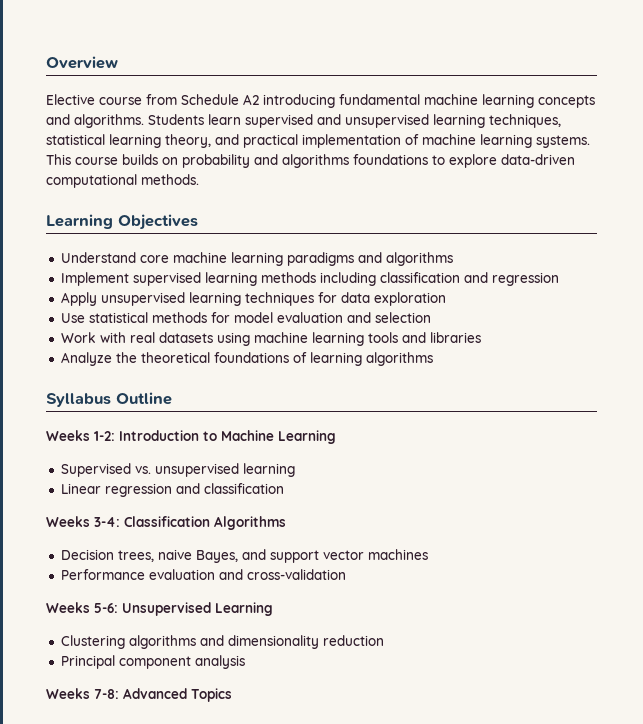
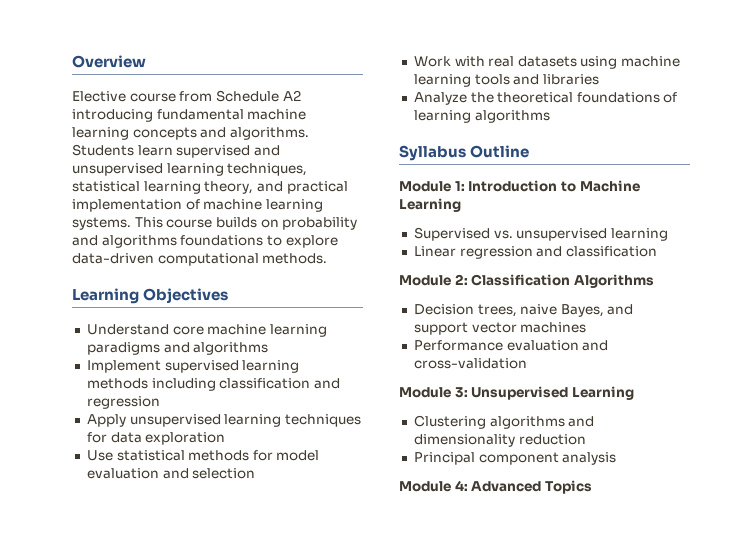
[46,430,115,441] Weeks 1-2: -> [399,181,465,192] Module 1:
[46,516,120,527] Weeks 3-4: -> [399,274,468,286] Module 2:
[46,602,118,613] Weeks 5-6: -> [399,387,468,398] Module 3:
[46,688,119,699] Weeks 7-8: -> [399,480,468,492] Module 4:

